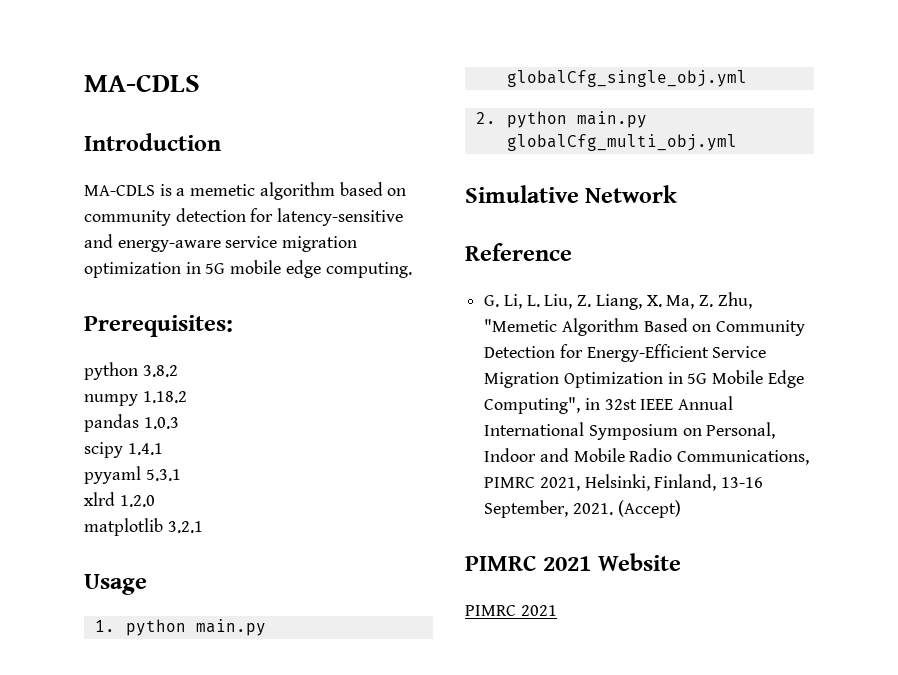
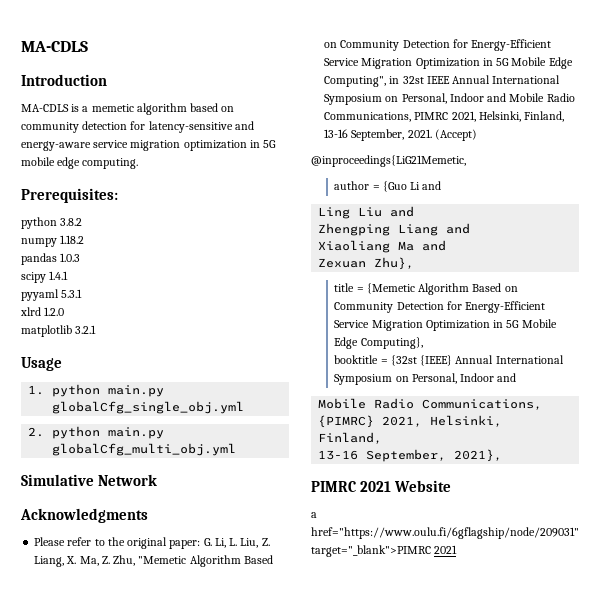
[465,243,572,261] Reference // -> [20,508,148,523] [34,537,201,549] Acknowledgments // Please refer to the original paper:
(681, 509) none -> [311,155,466,167] [334,181,442,192] [318,206,415,219] [318,223,471,236] [318,240,447,253] [318,257,415,270] [334,283,518,295] [334,301,546,313] [334,319,557,331] [334,337,423,349] [334,355,564,366] [334,373,517,385] [318,398,543,410] [318,415,503,428] [318,432,383,444] [318,449,503,462] // @inproceedings{LiG21Memetic, // author = {Guo Li and // Ling Liu and // Zhengping Liang and // Xiaoliang Ma and // Zexuan Zhu}, // title = {Memetic Algorithm Based on Community Detection for Energy-Efficient Service Migration Optimization in 5G Mobile Edge Computing}, // booktitle = {32st {IEEE} Annual International Symposium on Personal, Indoor and // Mobile Radio Communications, {PIMRC} 2021, Helsinki, Finland, // 13-16 September, 2021},
[465,605,516,616] PIMRC -> [311,512,317,518] [311,527,579,539] [311,545,431,557] a href="https://www.oulu.fi/6gflagship/node/209031" target="_blank">PIMRC

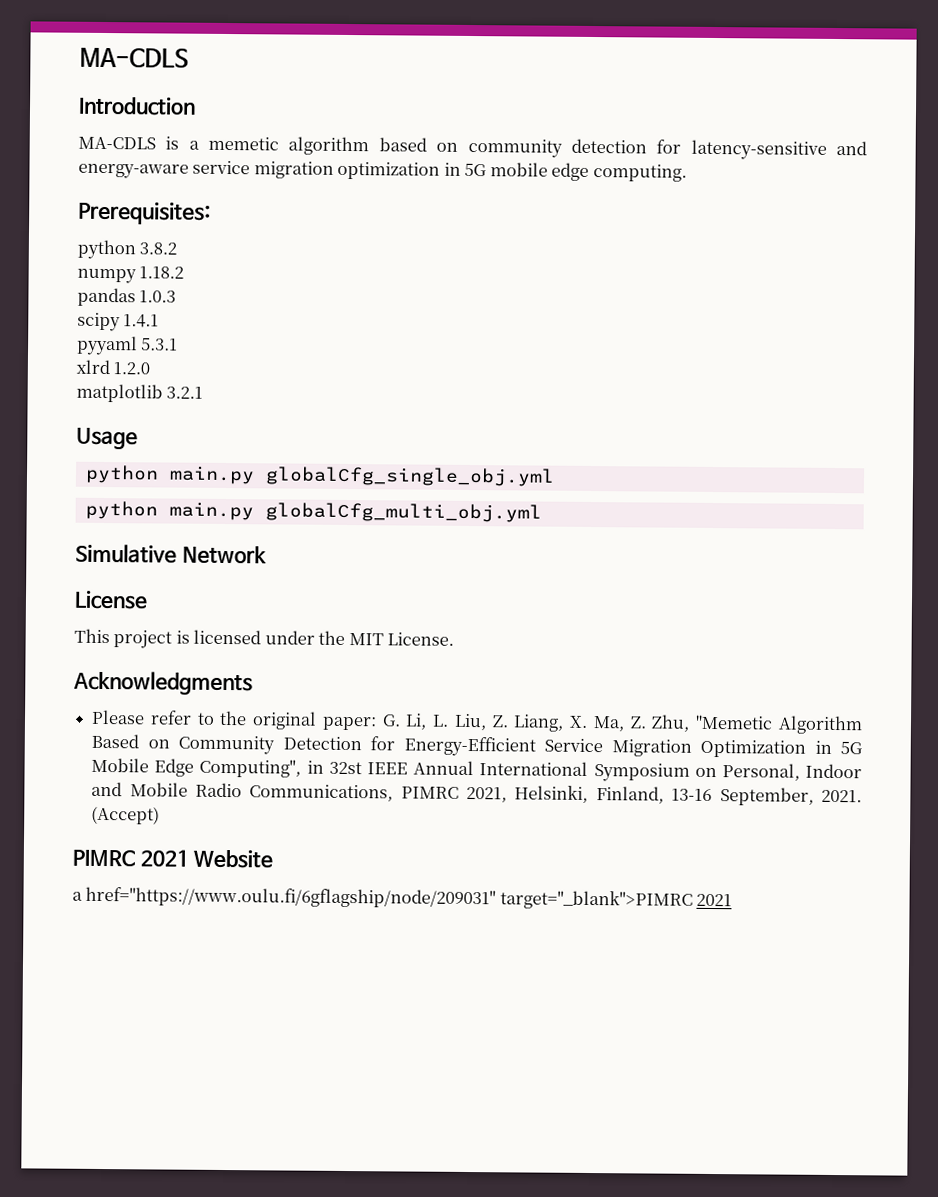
[28,385,45,395] 1. -> (138, 438) none
[28,427,45,437] 2. -> (555, 476) none
(158, 480) none -> [74,590,148,610] [74,628,455,649] // License // This project is licensed under the MIT License.
[311,155,466,167] [334,181,442,192] [318,206,415,219] [318,223,471,236] [318,240,447,253] [318,257,415,270] [334,283,518,295] [334,301,546,313] [334,319,557,331] [334,337,423,349] [334,355,564,366] [334,373,517,385] [318,398,543,410] [318,415,503,428] [318,432,383,444] [318,449,503,462] // @inproceedings{LiG21Memetic, // author = {Guo Li and // Ling Liu and // Zhengping Liang and // Xiaoliang Ma and // Zexuan Zhu}, // title = {Memetic Algorithm Based on Community Detection for Energy-Efficient Service Migration Optimization in 5G Mobile Edge Computing}, // booktitle = {32st {IEEE} Annual International Symposium on Personal, Indoor and // Mobile Radio Communications, {PIMRC} 2021, Helsinki, Finland, // 13-16 September, 2021}, -> (161, 815) none

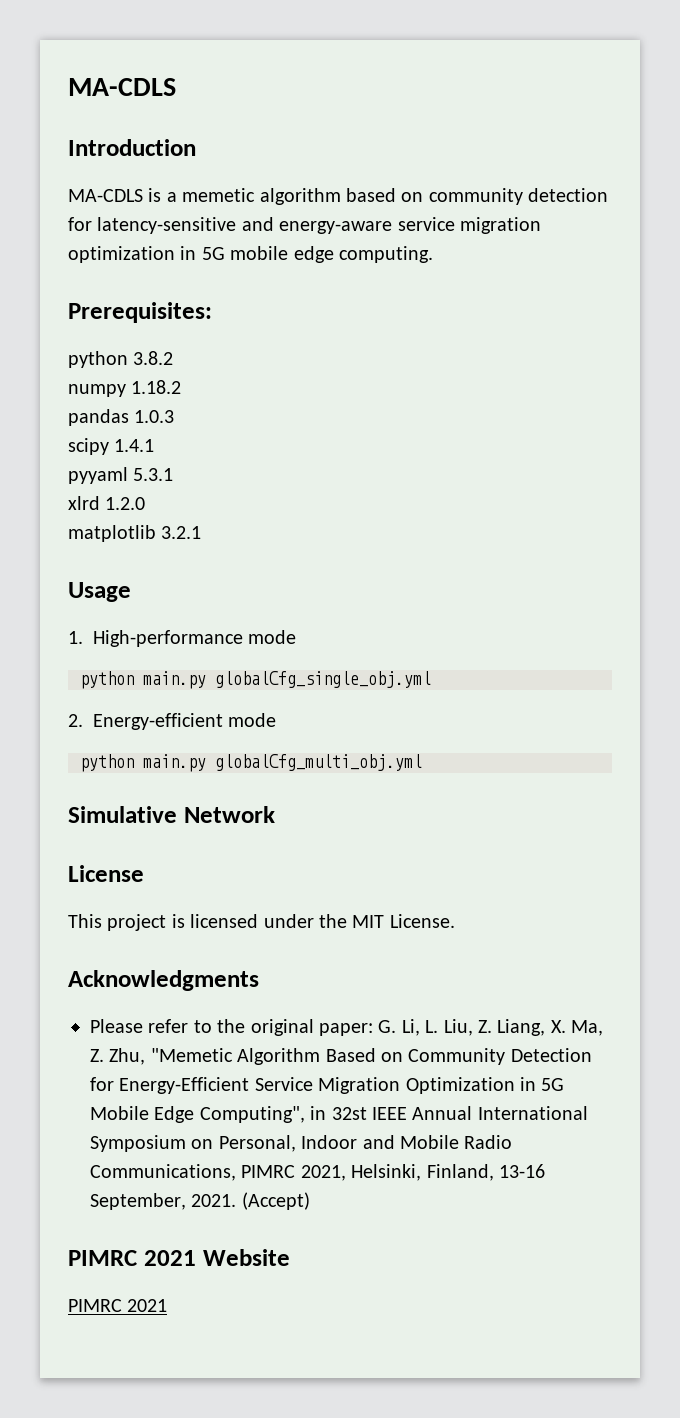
(138, 438) none -> [68,630,297,647] // 1. High-performance mode
(555, 476) none -> [68,713,277,730] // 2. Energy-efficient mode
[72,886,693,910] a href="https://www.oulu.fi/6gflagship/node/209031" target="_blank">PIMRC -> [68,1299,122,1312] PIMRC

